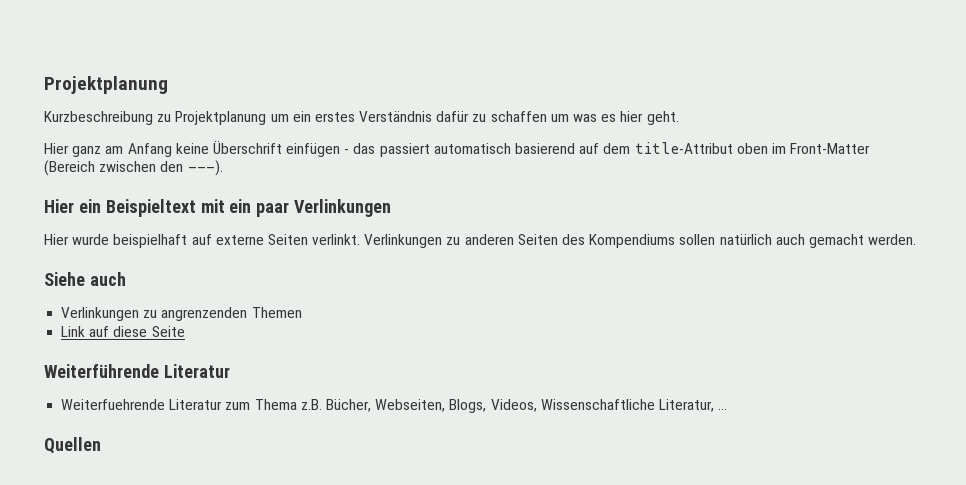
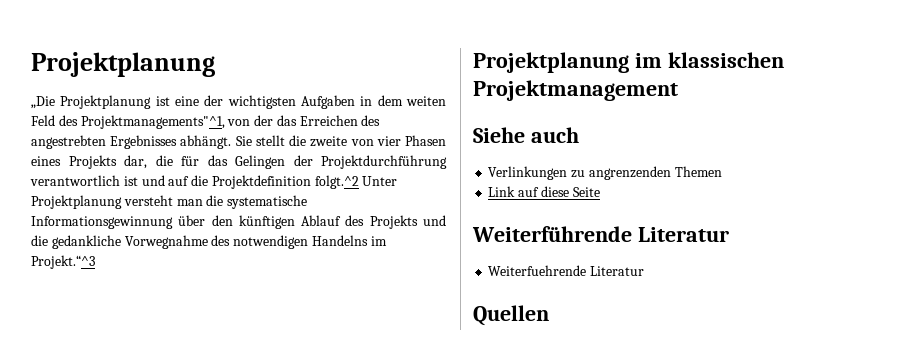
[44,111,679,125] [44,140,871,157] [44,160,223,176] [44,199,392,217] [44,234,917,248] Kurzbeschreibung zu Projektplanung um ein erstes Verständnis dafür zu schaffen um was es hier geht. // Hier ganz am Anfang keine Überschrift einfügen - das passiert automatisch basierend auf dem title-Attribut oben im Front-Matter (Bereich zwischen den ---). // Hier ein Beispieltext mit ein paar Verlinkungen // Hier wurde beispielhaft auf externe Seiten verlinkt. Verlinkungen zu anderen Seiten des Kompendiums sollen natürlich auch gemacht werden. -> [31,95,446,109] [31,115,381,129] [31,135,447,149] [31,155,447,169] [30,175,398,189] [31,195,308,209] [31,215,446,229] [31,235,387,249] [31,255,95,269] [473,52,784,73] [473,80,678,101] „Die Projektplanung ist eine der wichtigsten Aufgaben in dem weiten Feld des Projektmanagements"^1, von der das Erreichen des angestrebten Ergebnisses abhängt. Sie stellt die zweite von vier Phasen eines Projekts dar, die für das Gelingen der Projektdurchführung verantwortlich ist und auf die Projektdefinition folgt.^2 Unter Projektplanung versteht man die systematische Informationsgewinnung über den künftigen Ablauf des Projekts und die gedankliche Vorwegnahme des notwendigen Handelns im Projekt.“^3 // Projektplanung im klassischen Projektmanagement
[225,399,728,413] zum Thema z.B. Bücher, Webseiten, Blogs, Videos, Wissenschaftliche Literatur, ... -> (645, 271) none

